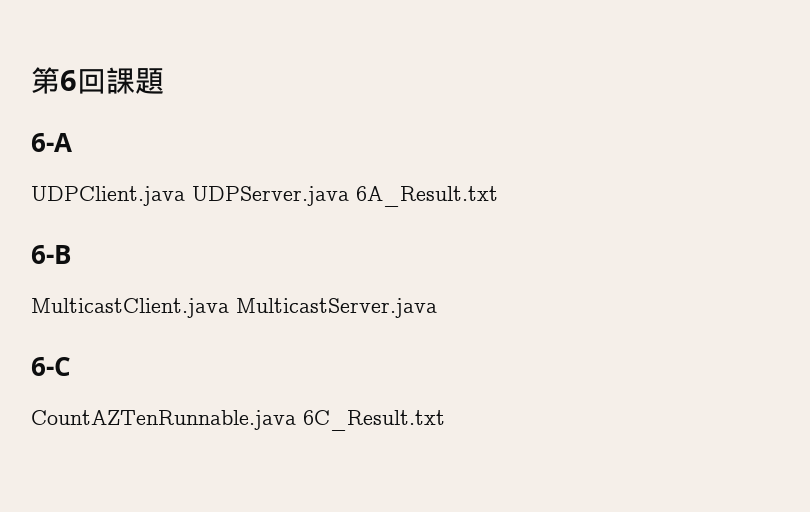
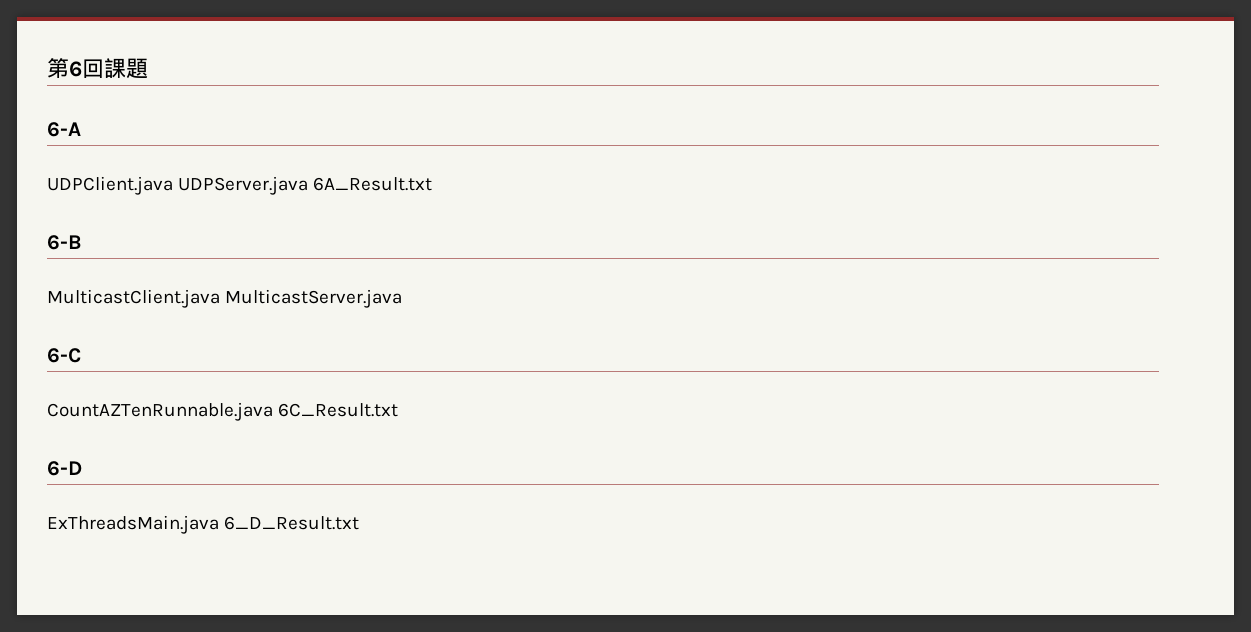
(445, 420) none -> [47,461,82,476] [47,515,360,534] // 6-D // ExThreadsMain.java 6_D_Result.txt

